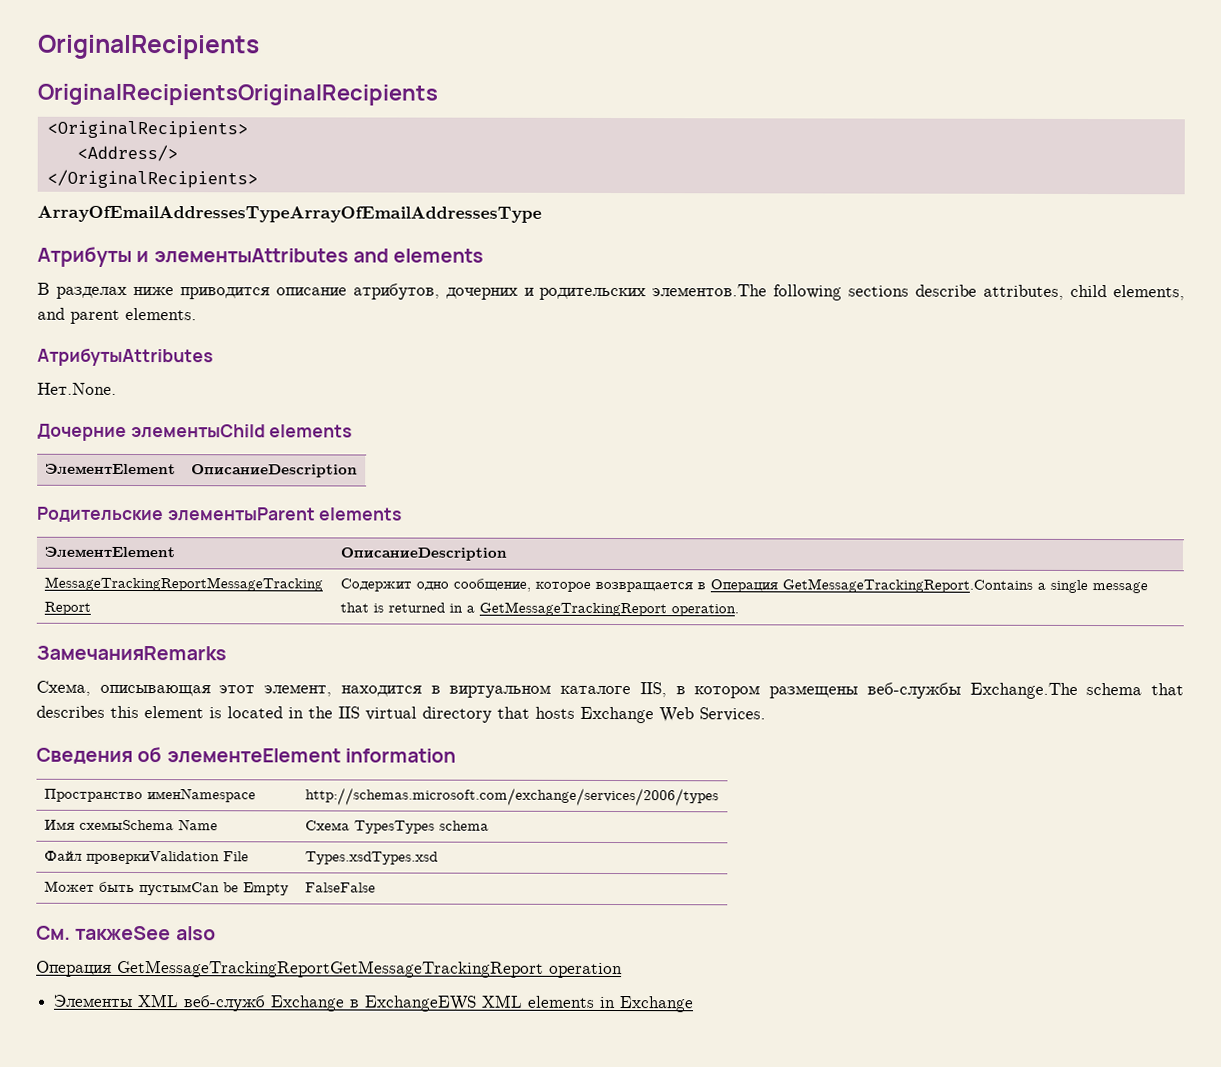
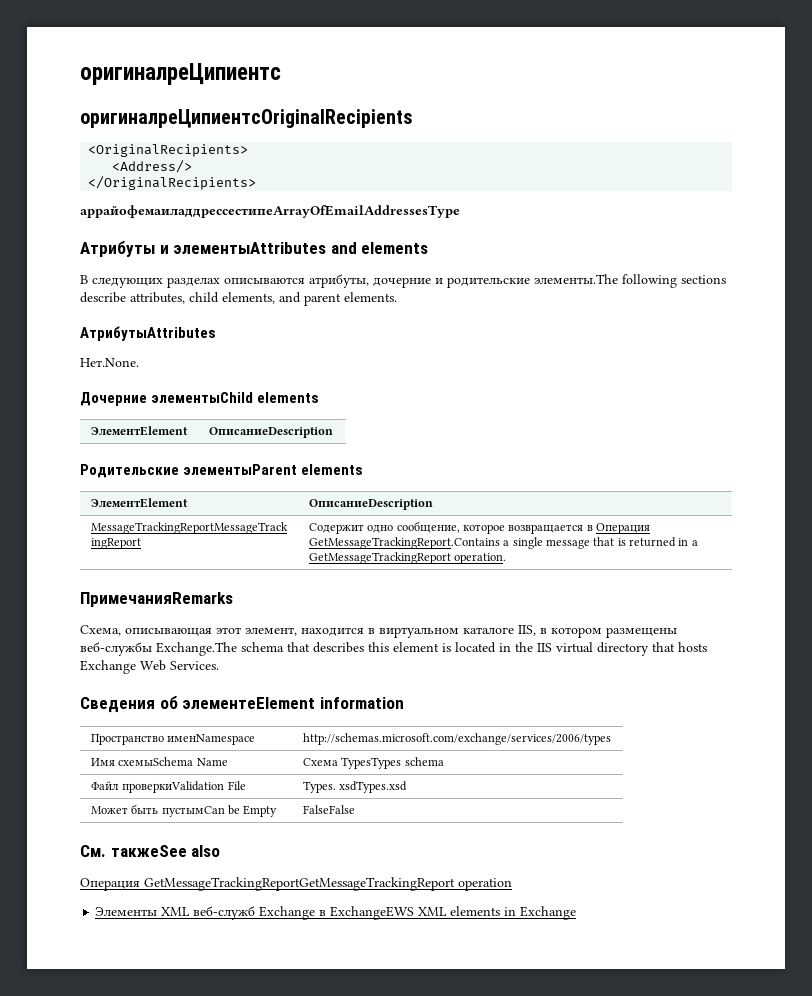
[37,34,260,60] [37,83,438,106] OriginalRecipients // OriginalRecipientsOriginalRecipients -> [80,63,281,85] [80,109,413,128] оригиналреЦипиентс // оригиналреЦипиентсOriginalRecipients
[37,205,542,223] ArrayOfEmailAddressesTypeArrayOfEmailAddressesType -> [80,205,460,218] аррайофемаиладдрессестипеArrayOfEmailAddressesType
[55,283,768,301] разделах ниже приводится описание атрибутов, дочерних и родительских элементов.The -> [92,274,618,288] следующих разделах описываются атрибуты, дочерние и родительские элементы.The
[36,645,227,661] ЗамечанияRemarks -> [80,592,233,607] ПримечанияRemarks
[304,851,438,865] Types.xsdTypes.xsd -> [302,781,408,793] Types. xsdTypes.xsd

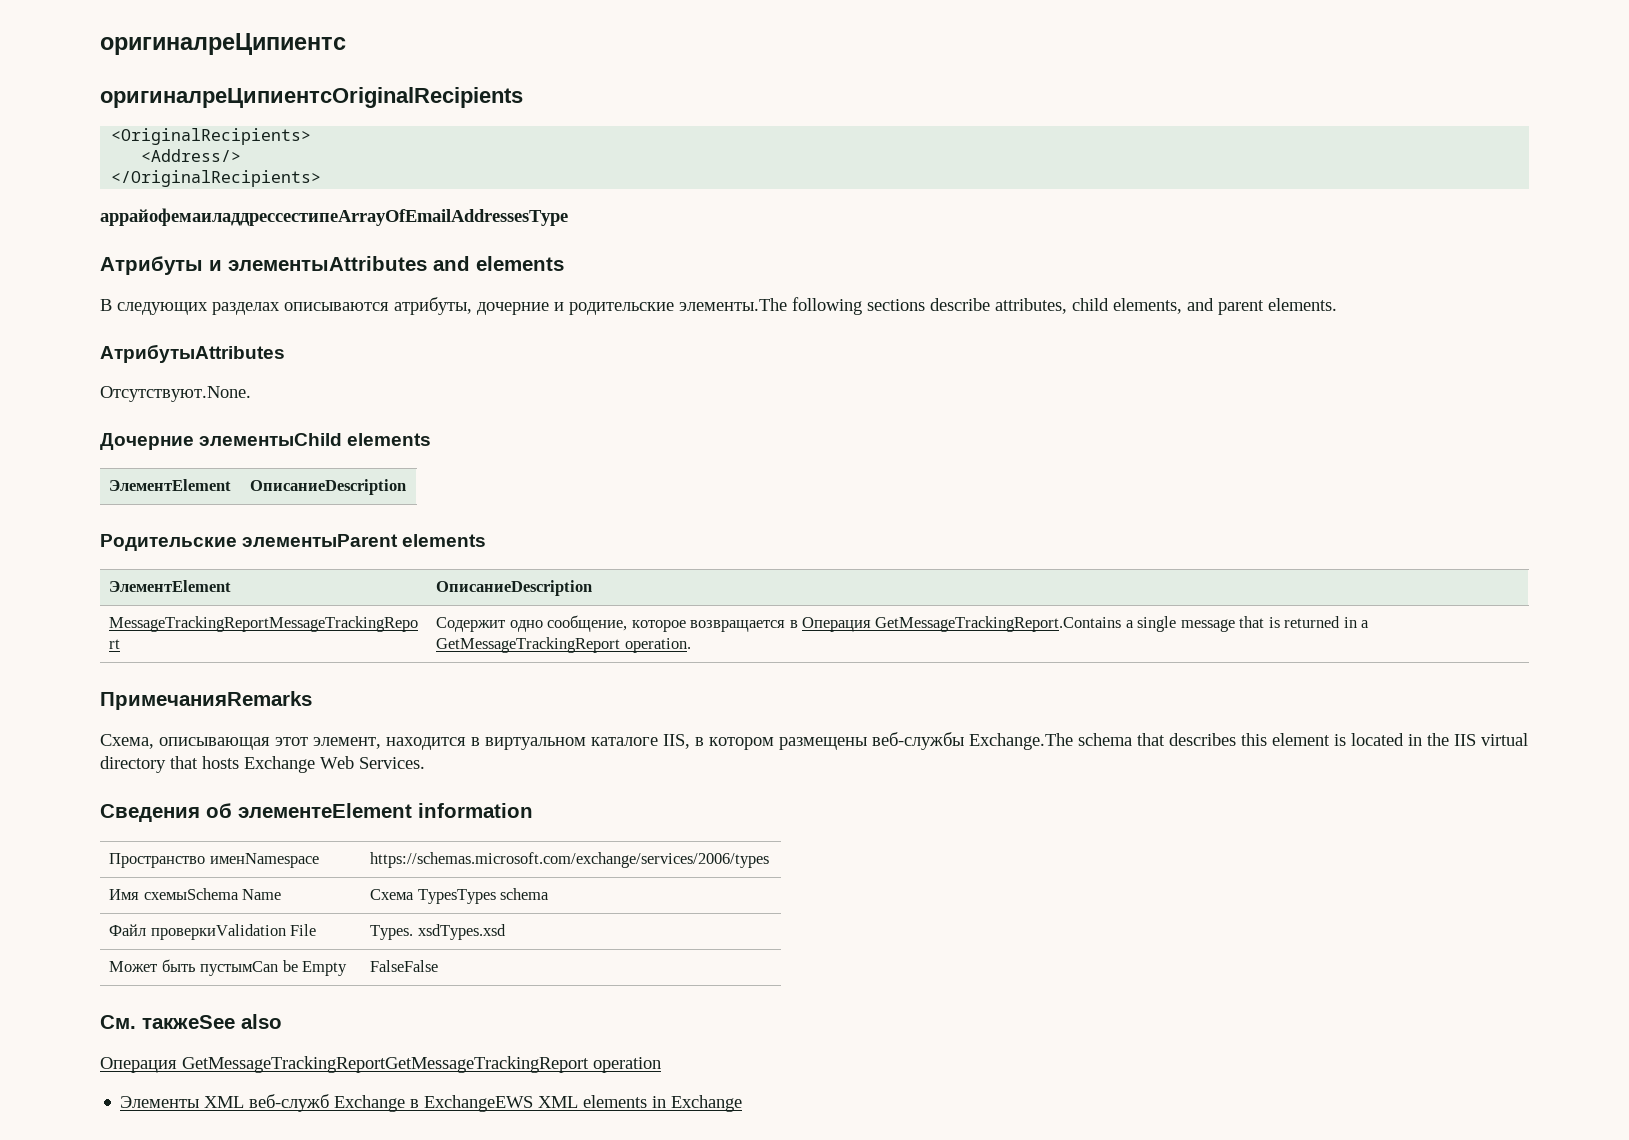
[80,358,139,367] Нет.None. -> [100,386,251,402] Отсутствуют.None.
[302,733,611,745] http://schemas.microsoft.com/exchange/services/2006/types -> [370,852,770,868] https://schemas.microsoft.com/exchange/services/2006/types

